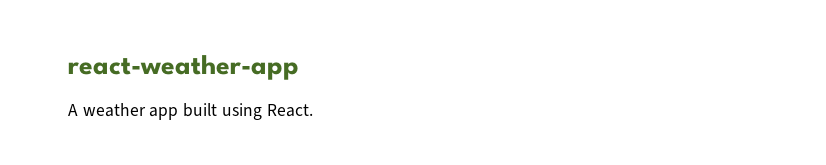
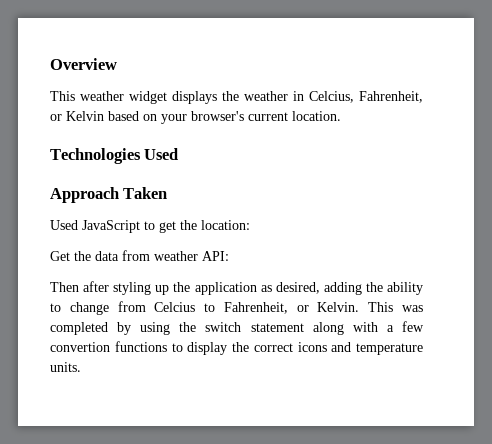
[68,55,299,80] [68,103,313,120] react-weather-app // A weather app built using React. -> [50,58,117,70] [50,91,423,104] [50,111,341,124] [50,148,179,164] [50,187,168,203] [50,220,250,233] [50,250,229,261] [50,281,423,295] [50,301,423,315] [50,321,424,335] [50,341,423,355] [50,362,81,372] Overview // This weather widget displays the weather in Celcius, Fahrenheit, or Kelvin based on your browser's current location. // Technologies Used // Approach Taken // Used JavaScript to get the location: // Get the data from weather API: // Then after styling up the application as desired, adding the ability to change from Celcius to Fahrenheit, or Kelvin. This was completed by using the switch statement along with a few convertion functions to display the correct icons and temperature units.

